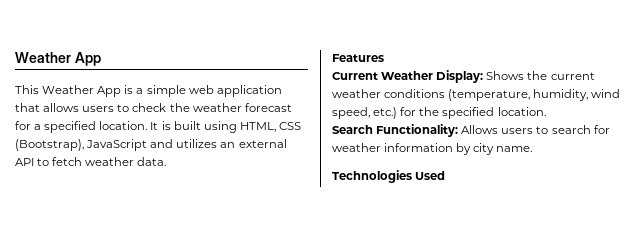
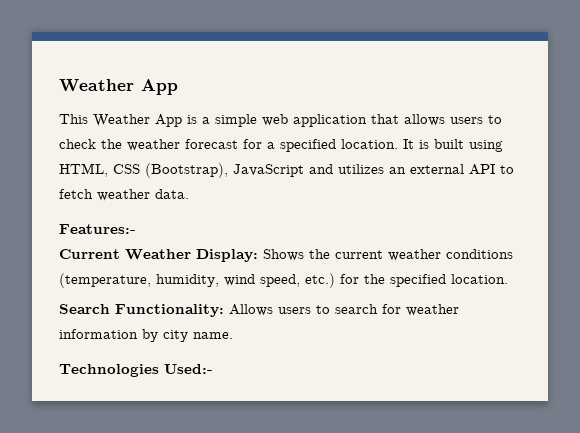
[332,54,384,62] Features -> [59,224,136,234] Features:-
[415,171,446,180] Used -> [164,364,213,374] Used:-

